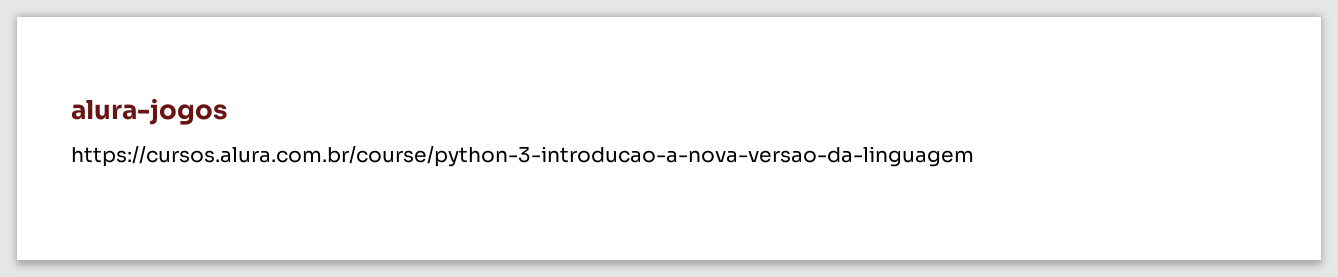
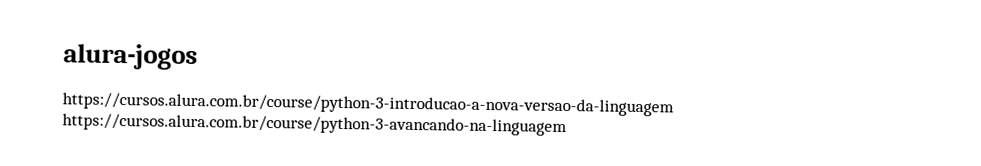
(974, 156) none -> [62,113,567,137] https://cursos.alura.com.br/course/python-3-avancando-na-linguagem

